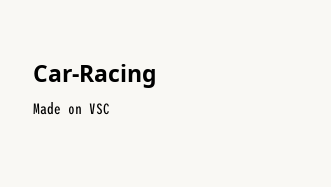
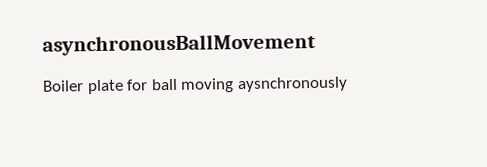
[33,64,157,88] [33,102,110,115] Car-Racing // Made on VSC -> [42,33,316,56] [42,76,348,95] asynchronousBallMovement // Boiler plate for ball moving aysnchronously

